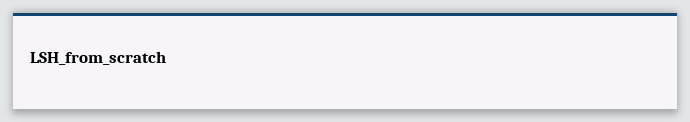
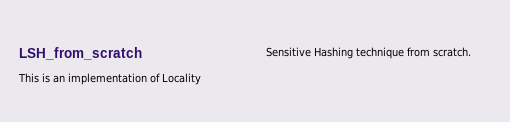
(166, 58) none -> [18,73,201,85] [266,47,471,59] // This is an implementation of Locality Sensitive Hashing technique from scratch.

